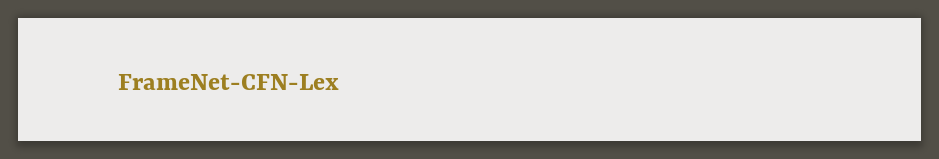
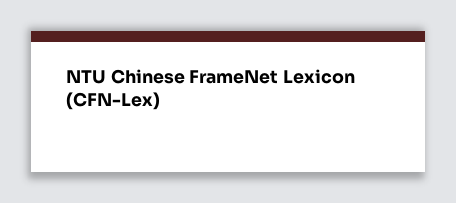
[118,74,339,90] FrameNet-CFN-Lex -> [66,69,356,84] [66,92,160,110] NTU Chinese FrameNet Lexicon (CFN-Lex)

